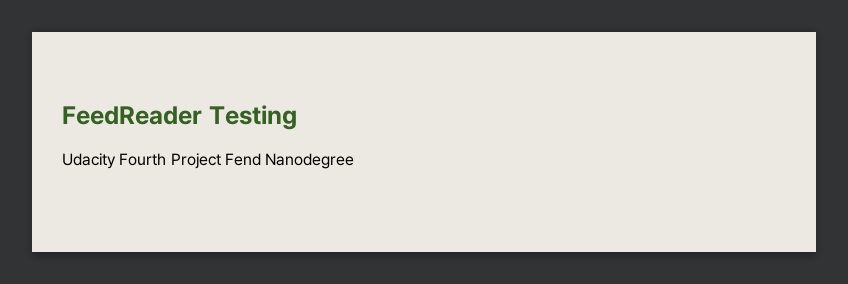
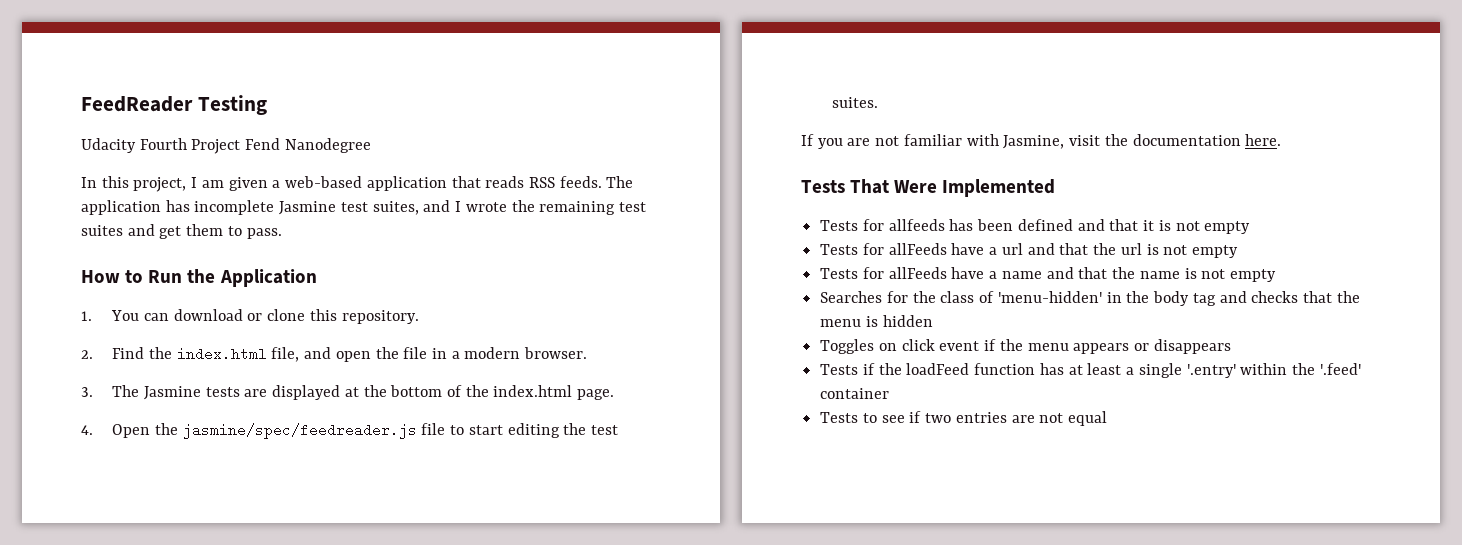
(355, 161) none -> [81,176,634,192] [81,200,646,215] [81,224,282,239] [81,269,317,287] [81,309,419,324] [81,347,588,362] [81,385,615,400] [81,423,618,439] [832,97,879,108] [801,134,1282,149] [801,179,1056,197] [820,219,1251,234] [820,243,1238,258] [820,267,1276,282] [820,291,1360,306] [820,315,933,327] [820,339,1231,354] [820,363,1361,378] [820,388,890,399] [820,411,1108,426] // In this project, I am given a web-based application that reads RSS feeds. The application has incomplete Jasmine test suites, and I wrote the remaining test suites and get them to pass. // How to Run the Application // 1. You can download or clone this repository. // 2. Find the index.html file, and open the file in a modern browser. // 3. The Jasmine tests are displayed at the bottom of the index.html page. // 4. Open the jasmine/spec/feedreader.js file to start editing the test suites. // If you are not familiar with Jasmine, visit the documentation here. // Tests That Were Implemented // Tests for allfeeds has been defined and that it is not empty // Tests for allFeeds have a url and that the url is not empty // Tests for allFeeds have a name and that the name is not empty // Searches for the class of 'menu-hidden' in the body tag and checks that the menu is hidden // Toggles on click event if the menu appears or disappears // Tests if the loadFeed function has at least a single '.entry' within the '.feed' container // Tests to see if two entries are not equal

